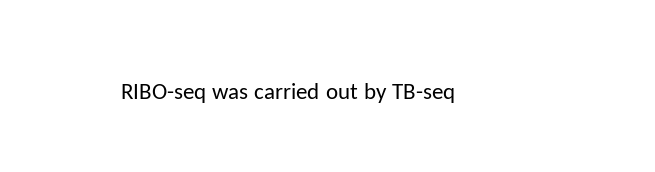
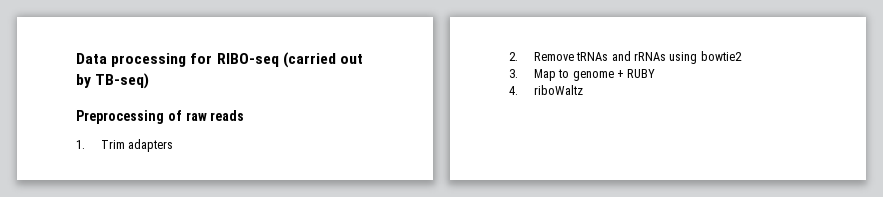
[121,83,456,103] RIBO-seq was carried out by TB-seq -> [76,52,363,68] [76,73,150,89] [76,110,245,124] [76,139,174,152] [509,51,742,64] [509,69,656,81] [509,85,583,95] Data processing for RIBO-seq (carried out by TB-seq) // Preprocessing of raw reads // 1. Trim adapters // 2. Remove tRNAs and rRNAs using bowtie2 // 3. Map to genome + RUBY // 4. riboWaltz

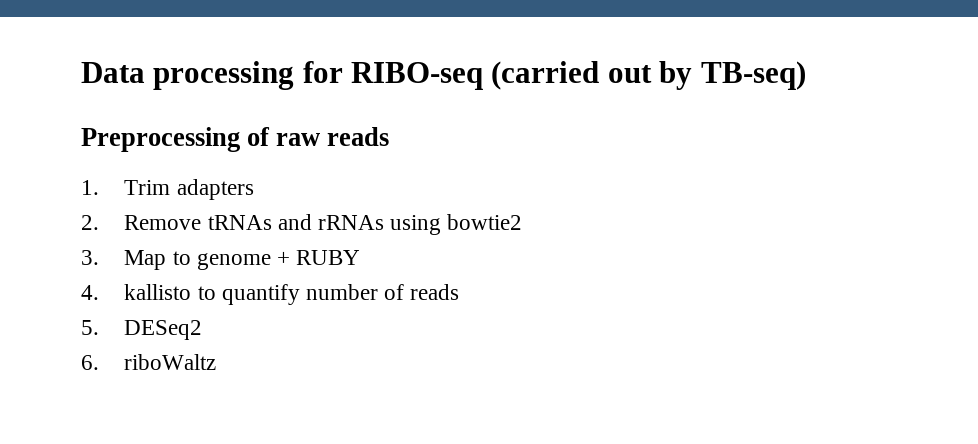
(518, 90) none -> [124,284,460,305] [81,320,203,340] [81,355,99,370] kallisto to quantify number of reads // 5. DESeq2 // 6.

